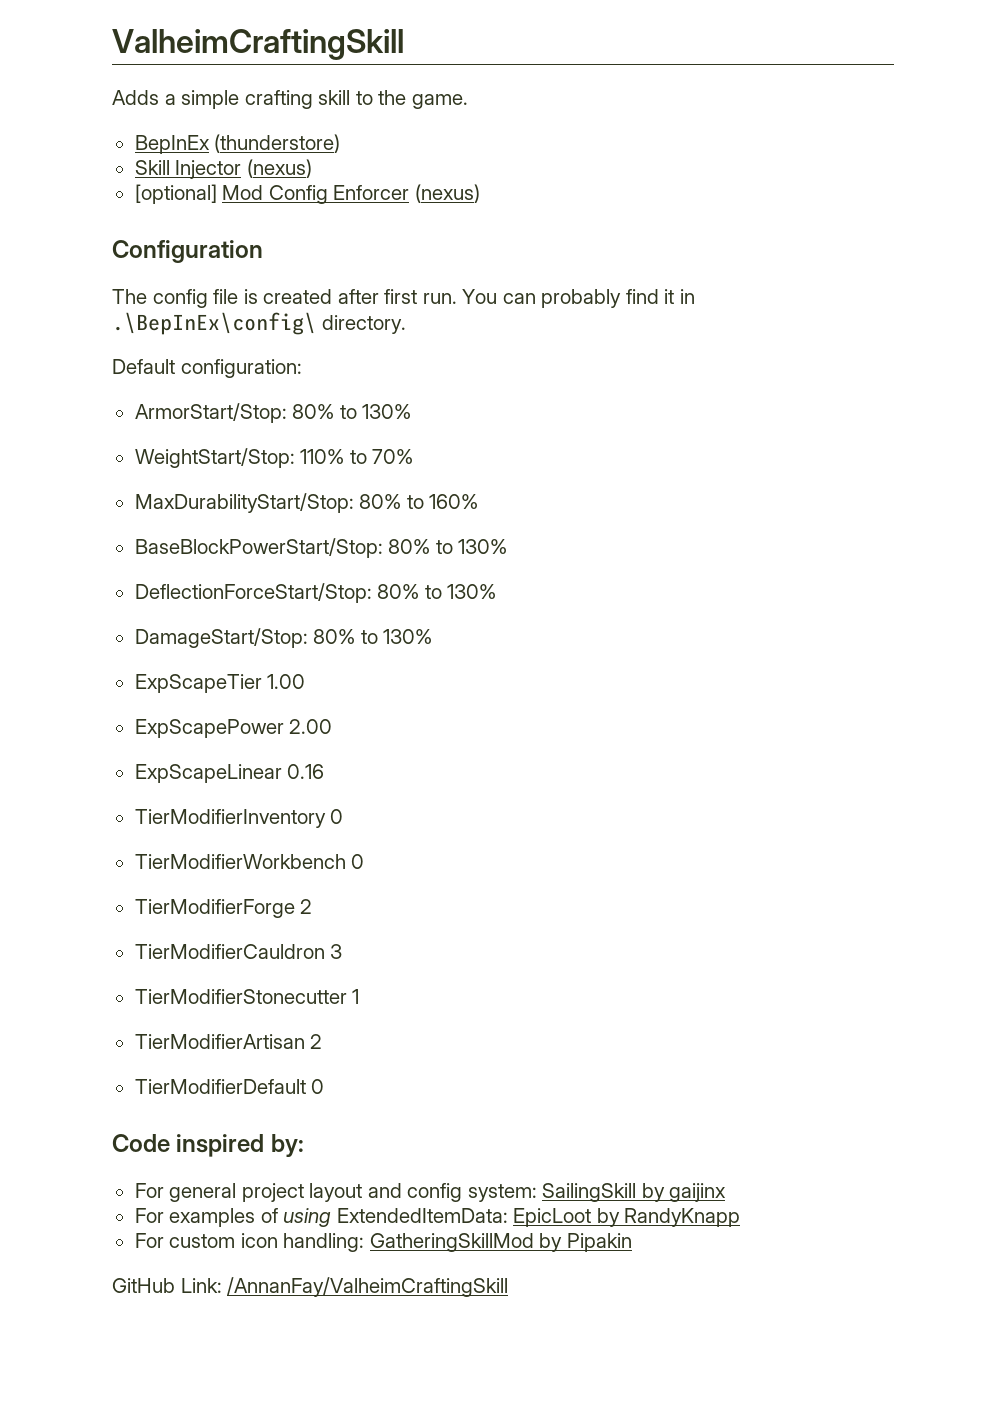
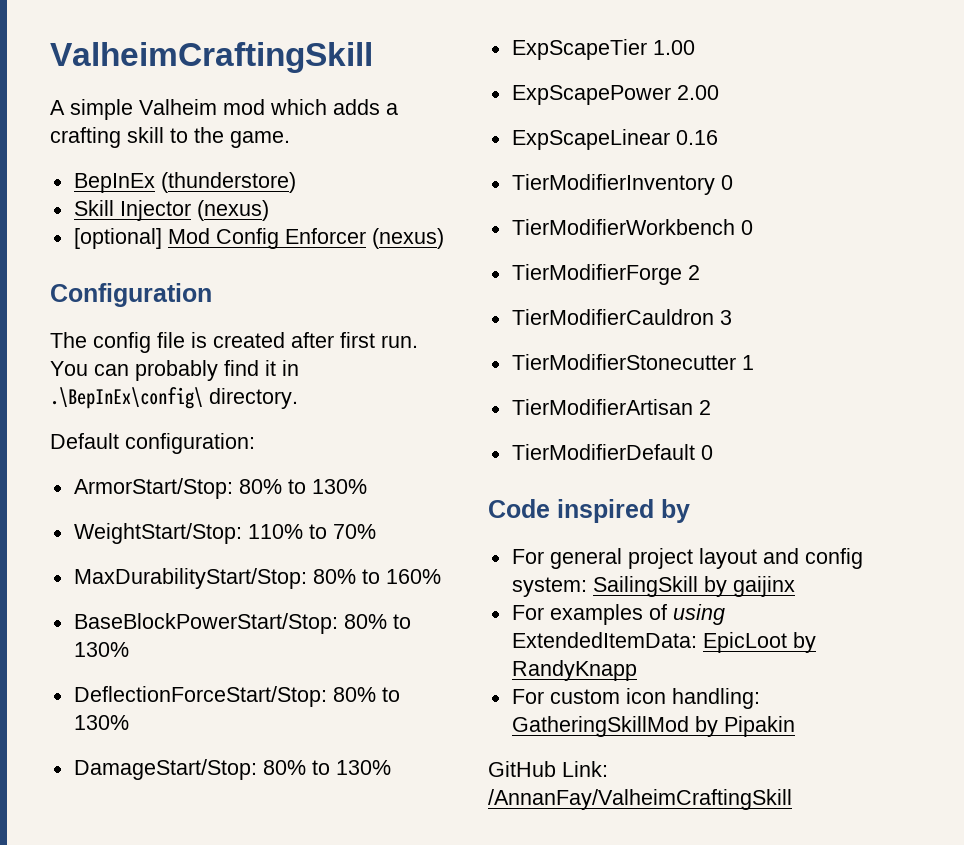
[112,90,240,109] Adds a simple -> [50,99,398,120] A simple Valheim mod which adds a
[270,1134,304,1157] by: -> [661,499,690,523] by

